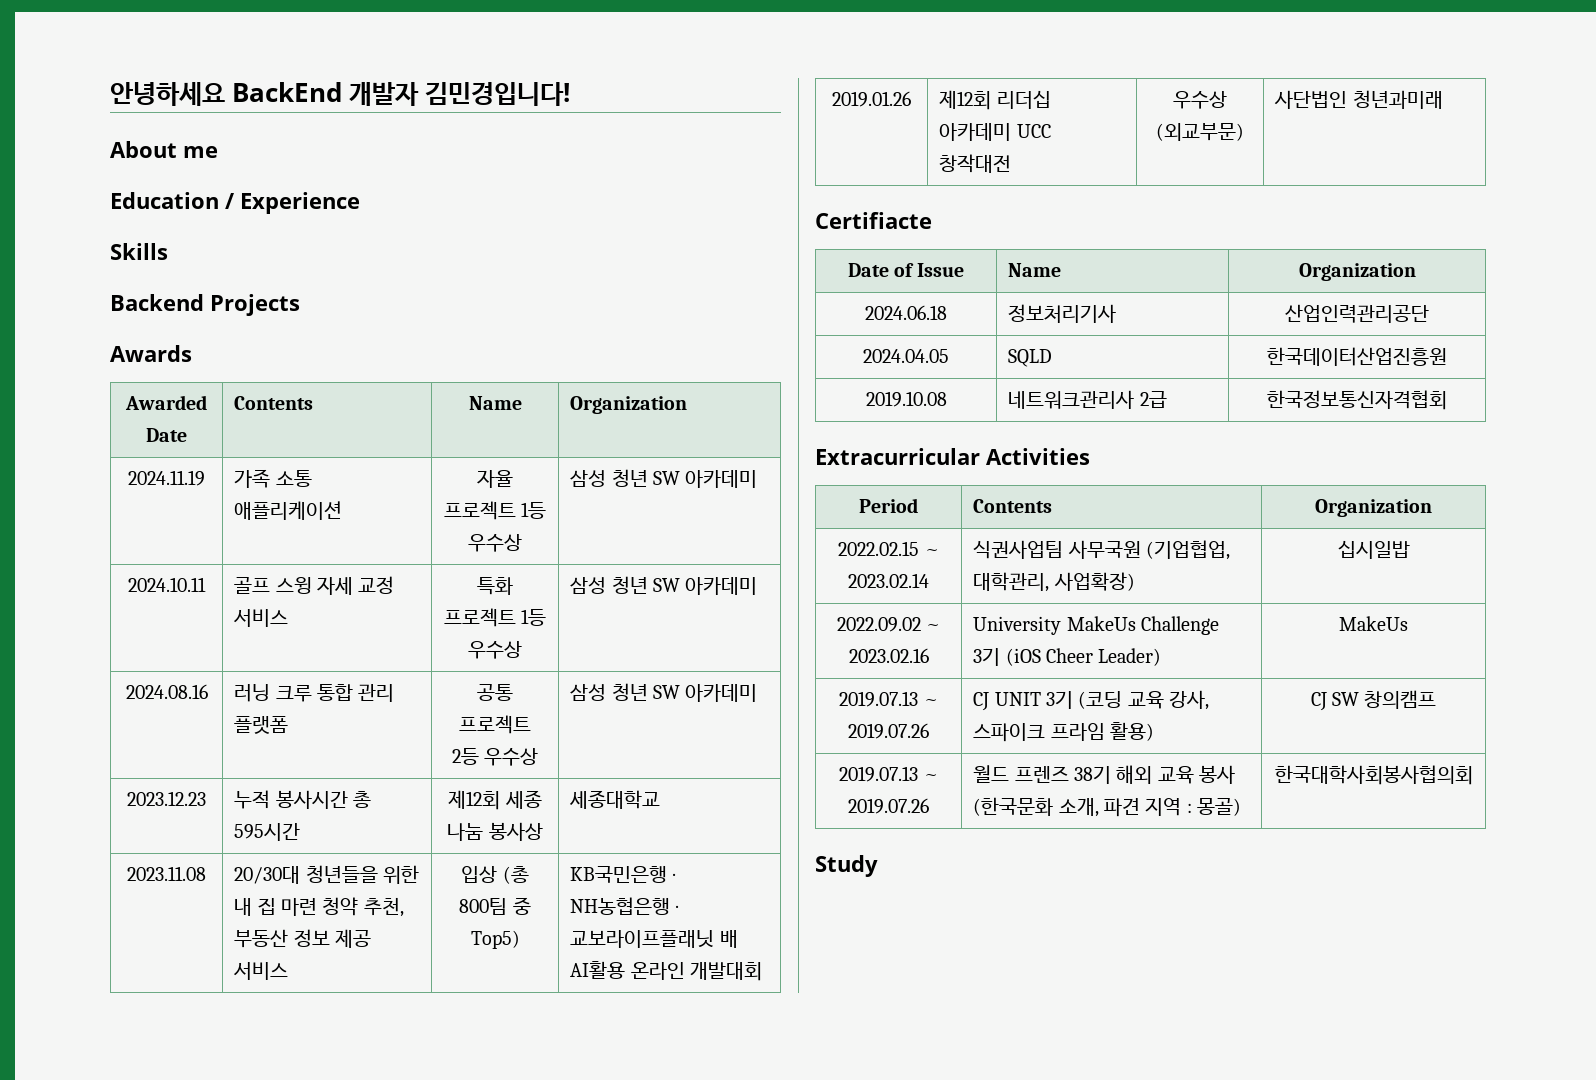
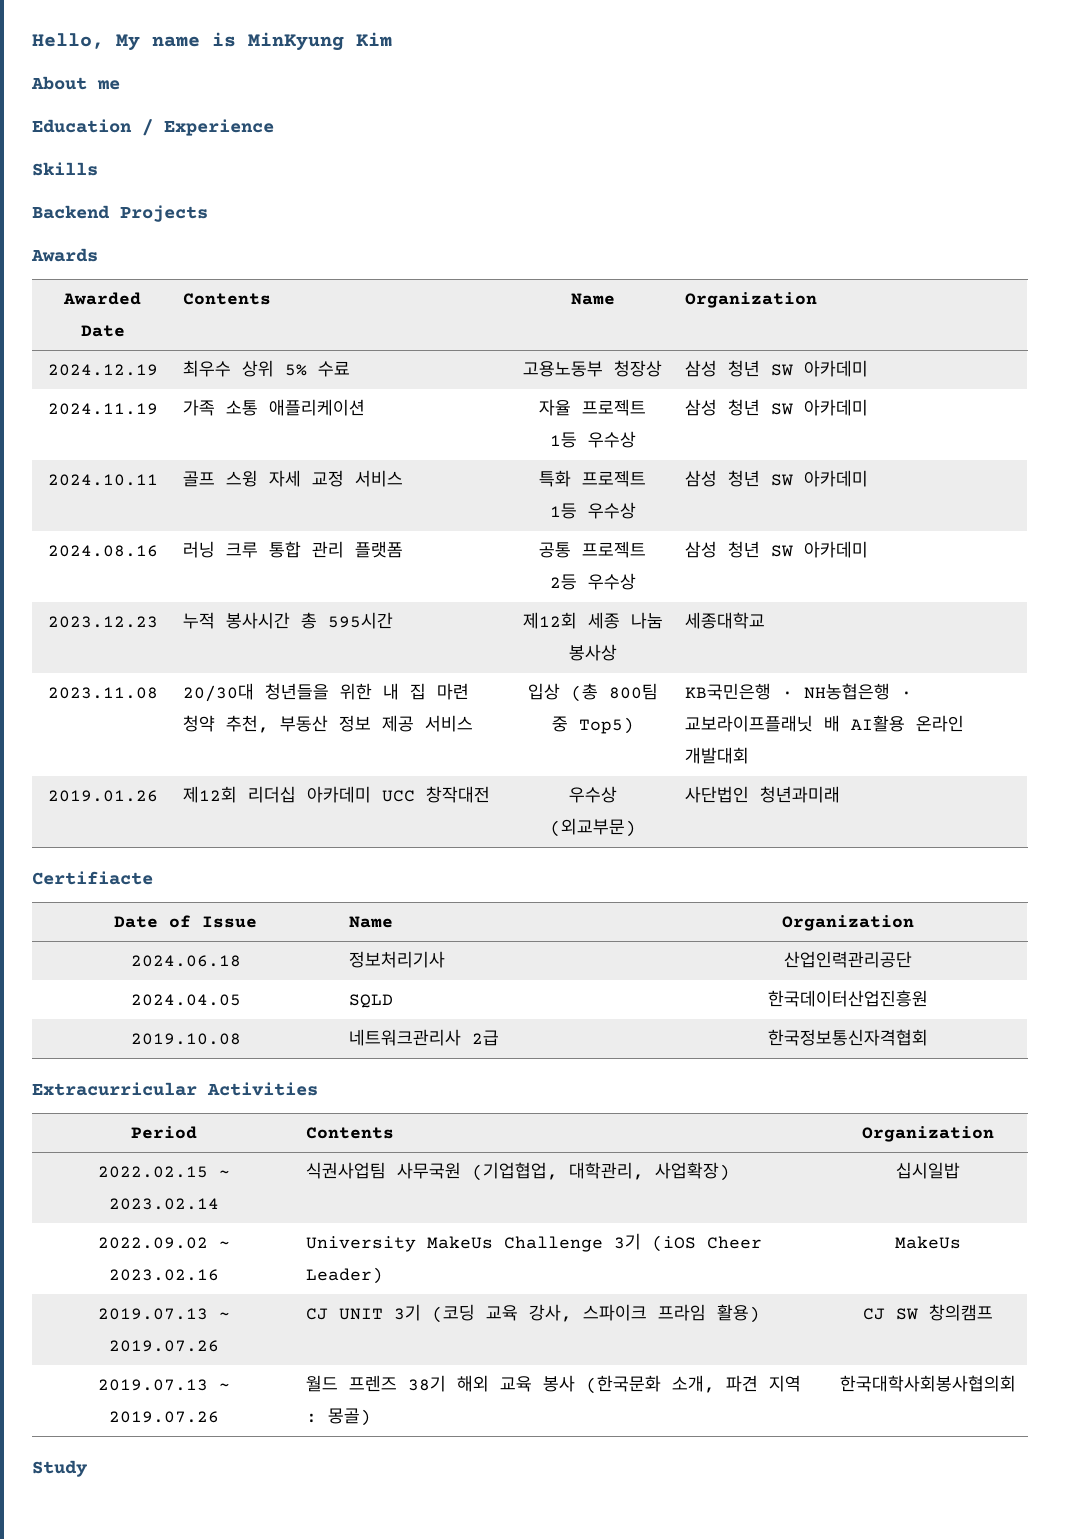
[110,82,571,106] 안녕하세요 BackEnd 개발자 김민경입니다! -> [32,32,392,51] Hello, My name is MinKyung Kim
(688, 405) none -> [47,364,158,376] [182,360,350,377] [523,360,662,377] [684,360,868,377] // 2024.12.19 | 최우수 상위 5% 수료 | 고용노동부 청장상 | 삼성 청년 SW 아카데미

